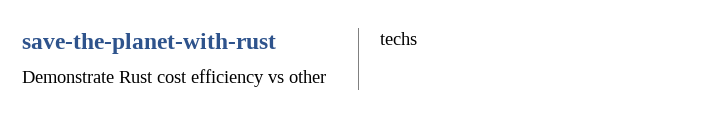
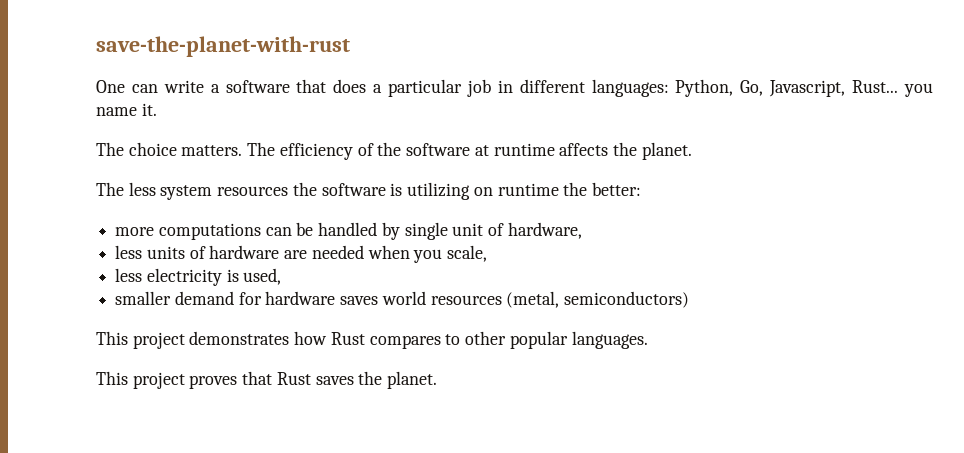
[22,69,326,87] [380,32,417,45] Demonstrate Rust cost efficiency vs other techs -> [96,79,933,97] [96,103,157,116] [96,142,692,160] [96,182,641,200] [115,222,582,240] [115,245,488,263] [115,268,282,286] [115,291,690,308] [96,331,648,349] [96,371,438,389] One can write a software that does a particular job in different languages: Python, Go, Javascript, Rust... you name it. // The choice matters. The efficiency of the software at runtime affects the planet. // The less system resources the software is utilizing on runtime the better: // more computations can be handled by single unit of hardware, // less units of hardware are needed when you scale, // less electricity is used, // smaller demand for hardware saves world resources (metal, semiconductors) // This project demonstrates how Rust compares to other popular languages. // This project proves that Rust saves the planet.

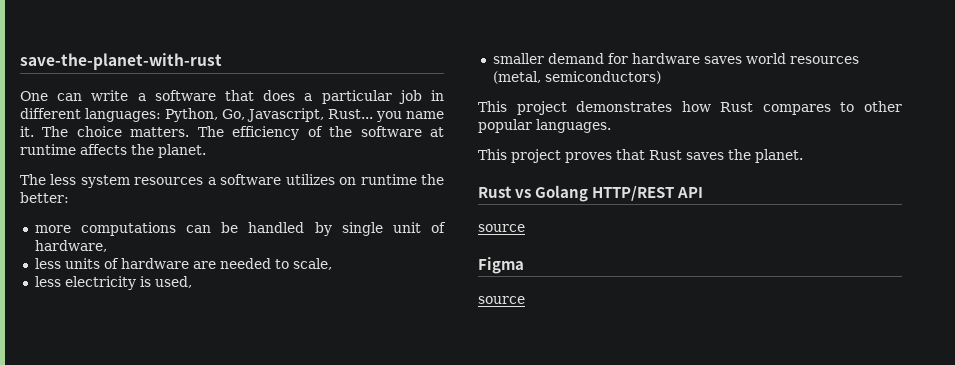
(157, 109) // -> (34, 131) none
[292,182,471,200] the software is utilizing -> [207,174,335,185] a software utilizes
[367,245,443,263] when you -> [274,259,289,269] to
(438, 380) none -> [478,185,704,202] [478,224,525,232] [478,257,524,274] [478,296,525,304] // Rust vs Golang HTTP/REST API // source // Figma // source

